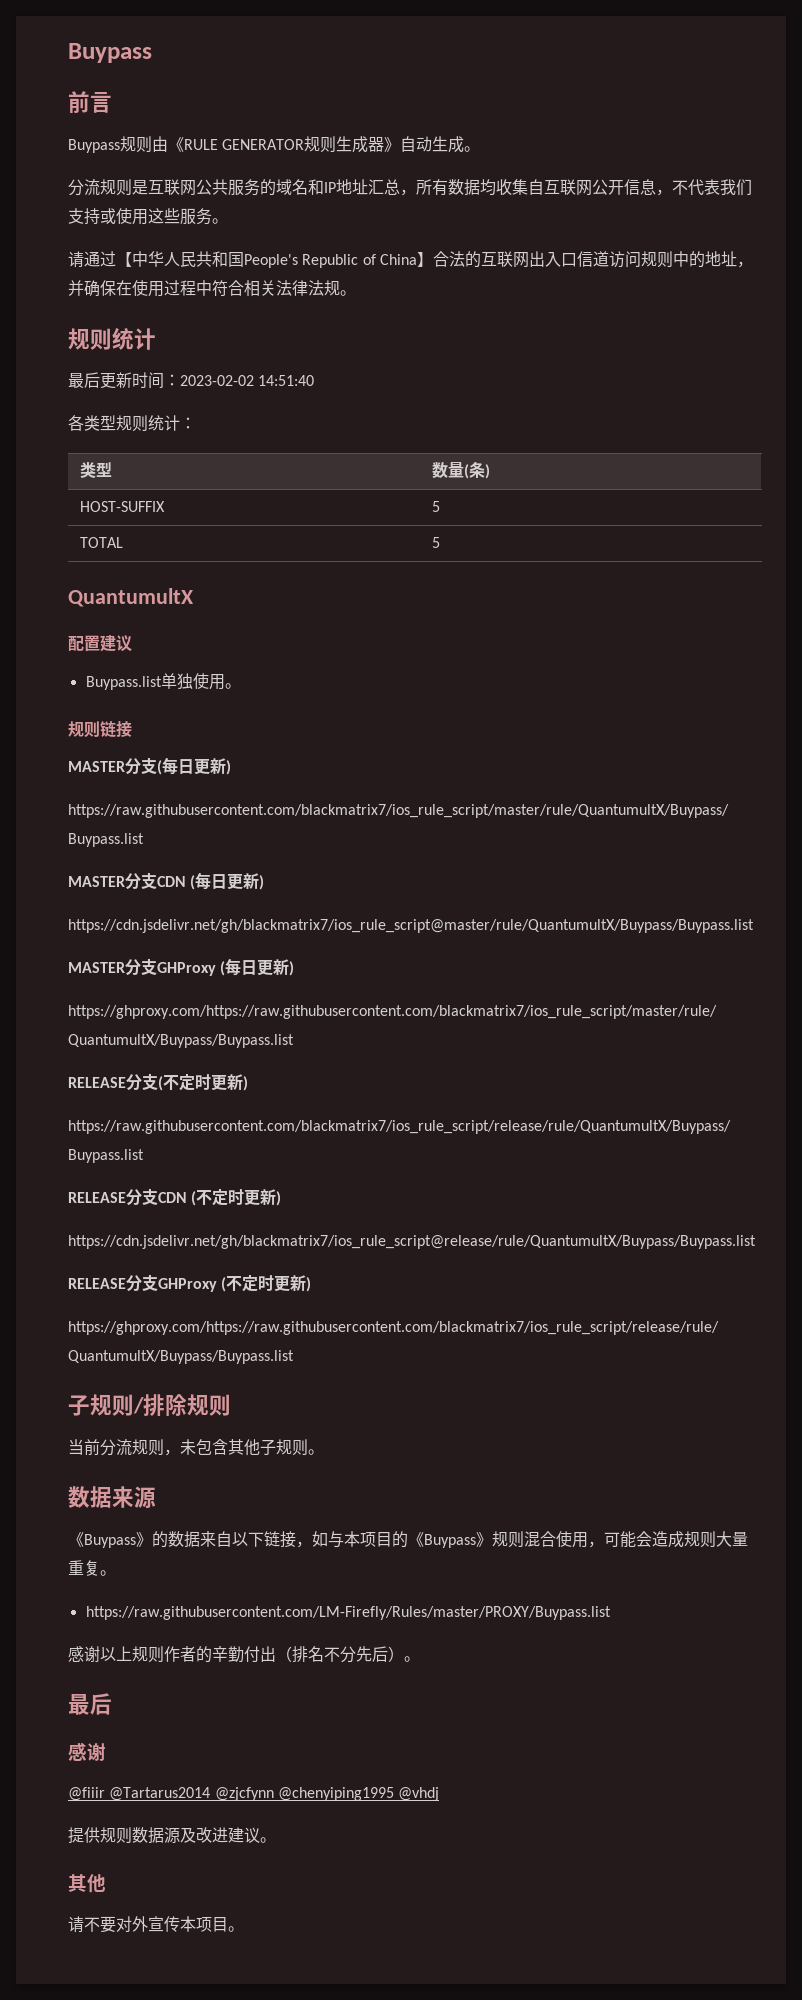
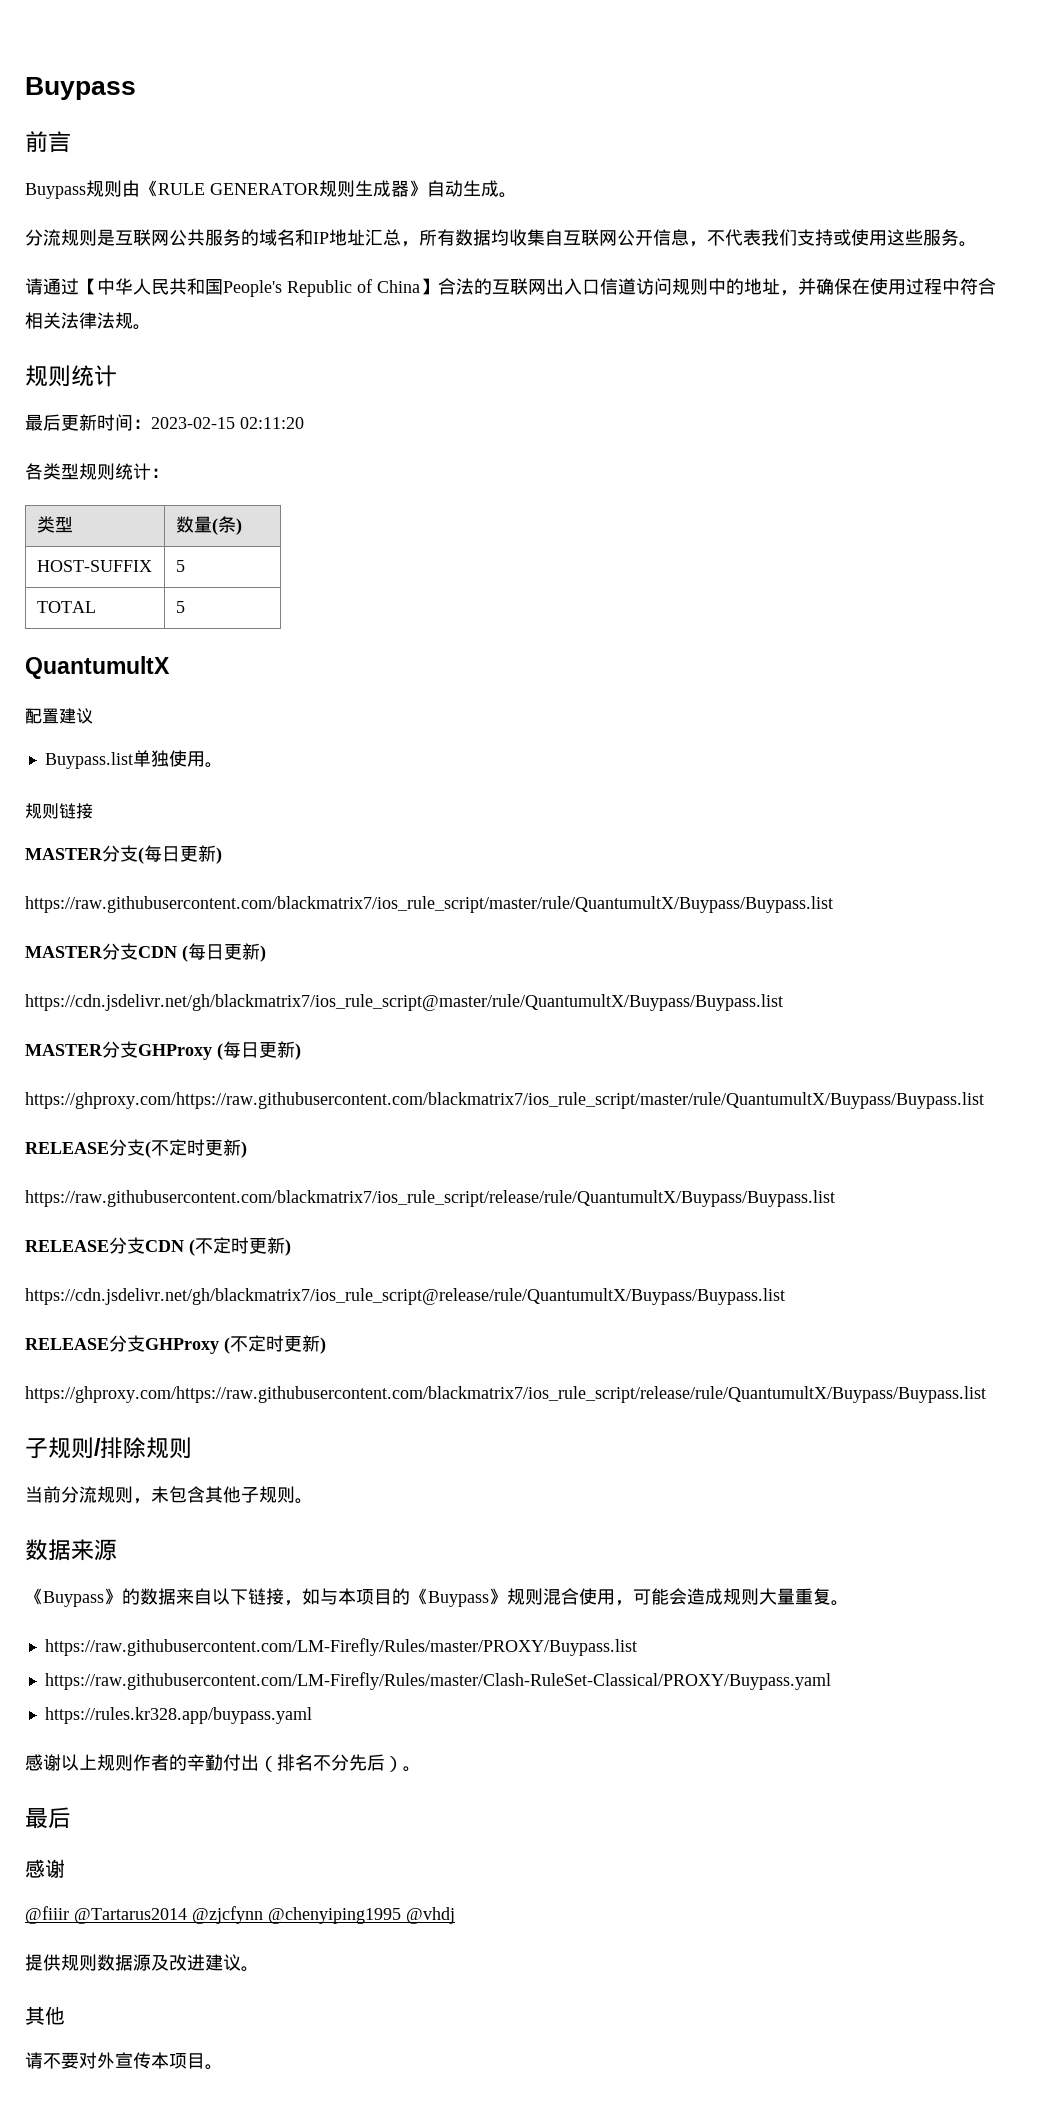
[180,375,315,386] 2023-02-02 14:51:40 -> [151,417,304,429] 2023-02-15 02:11:20
(611, 1613) none -> [44,1672,831,1690] [44,1707,312,1724] // https://raw.githubusercontent.com/LM-Firefly/Rules/master/Clash-RuleSet-Classical/PROXY/Buypass.yaml // https://rules.kr328.app/buypass.yaml

